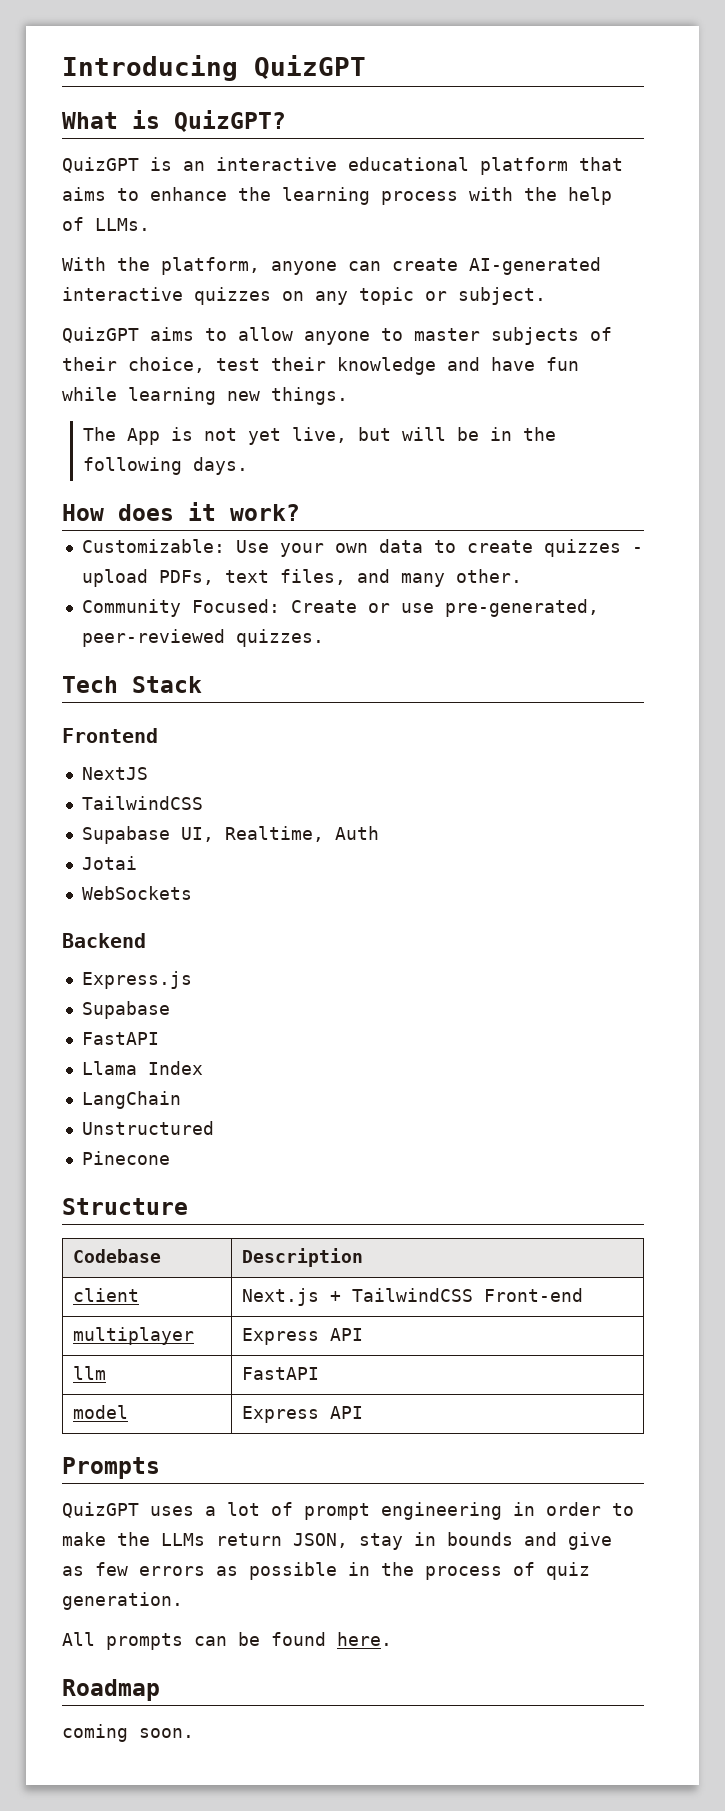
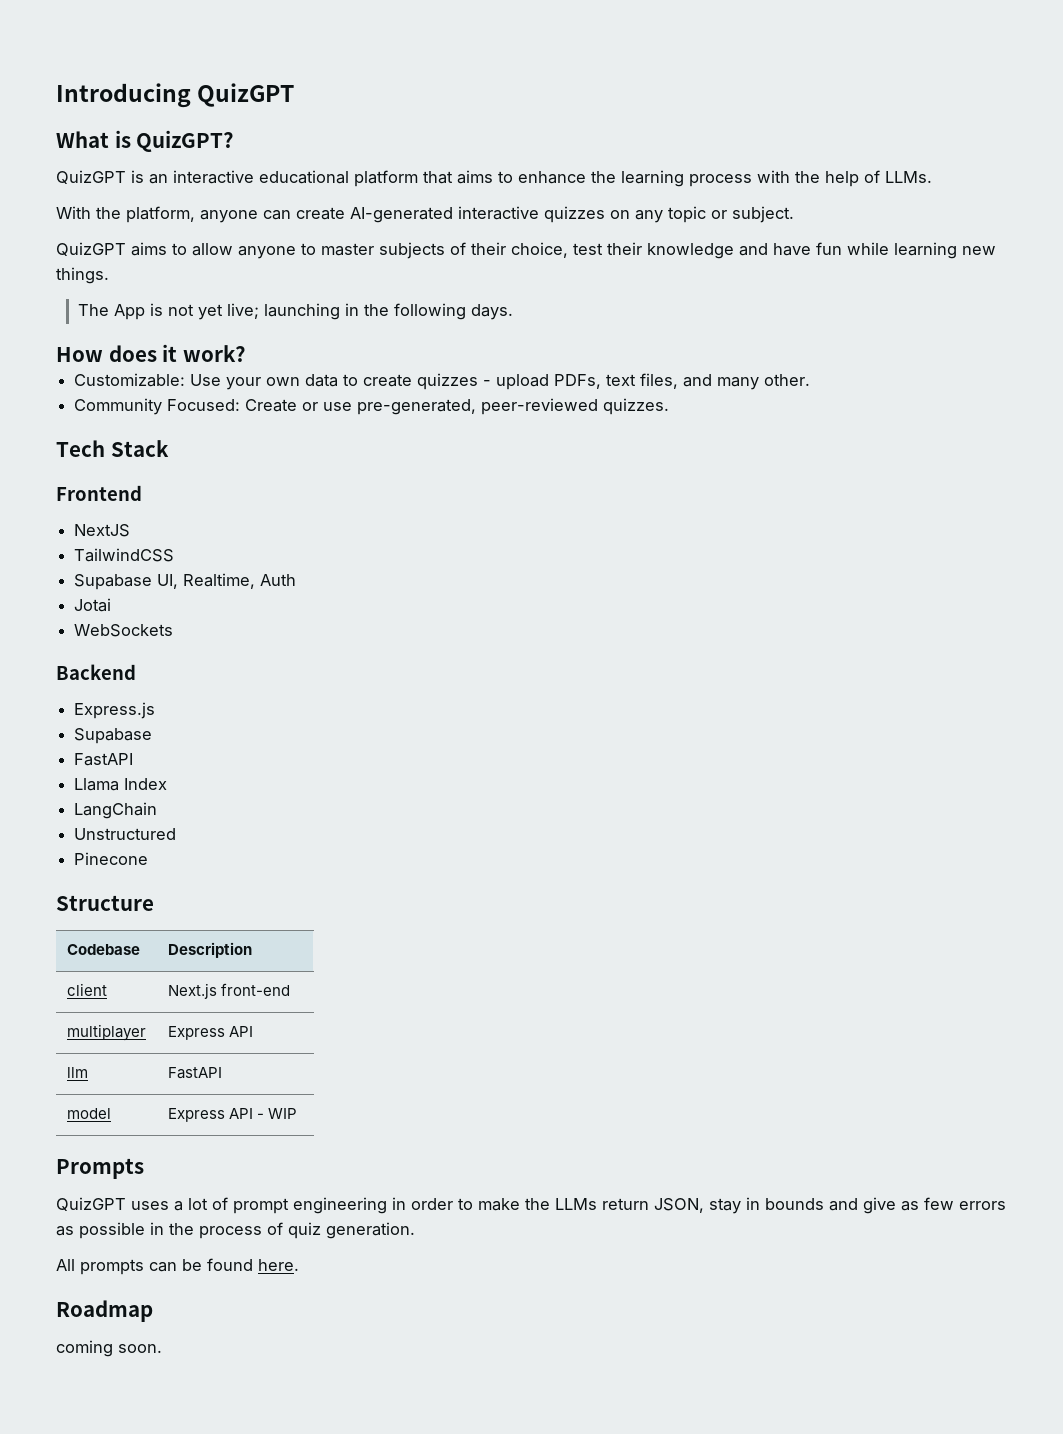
[291,427,479,443] live, but will be -> [226,303,340,320] live; launching
[330,1288,584,1302] + TailwindCSS Front-end -> [220,983,290,996] front-end
(364, 1412) none -> [256,1108,298,1119] - WIP

